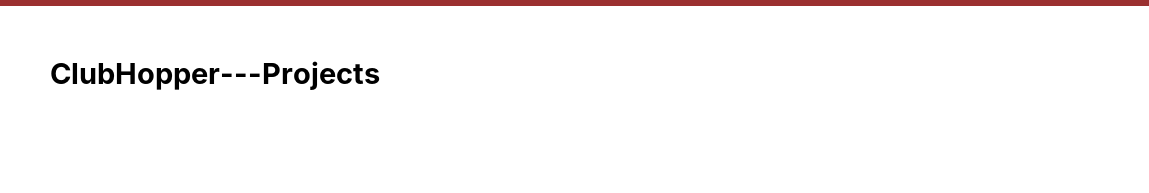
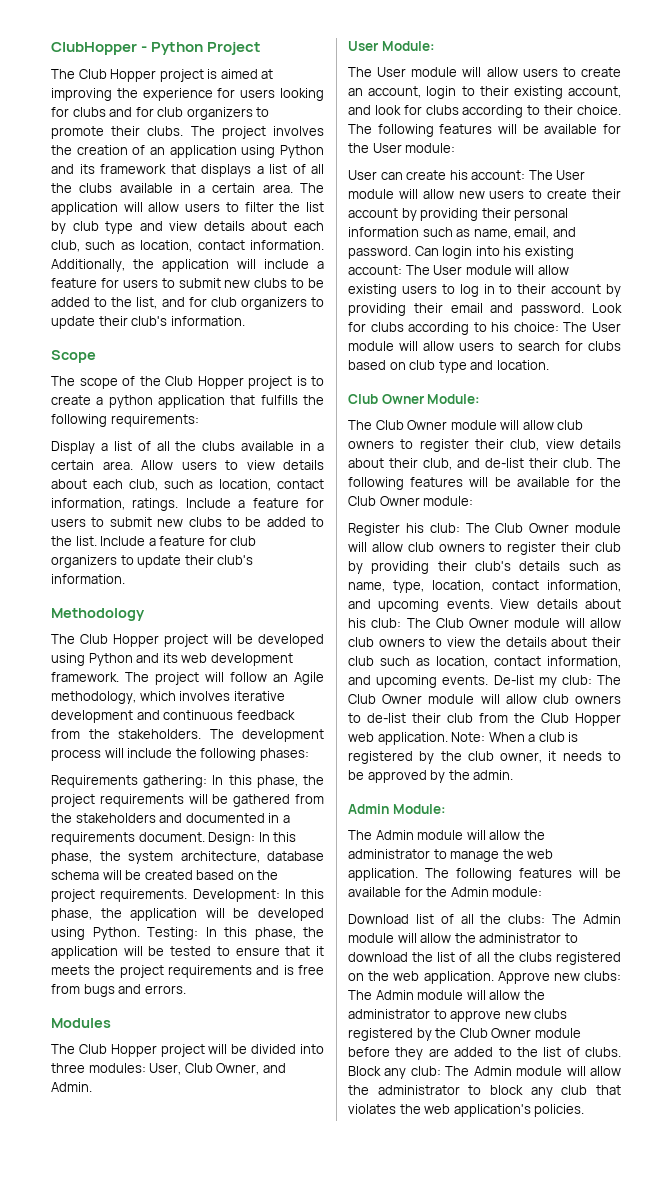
[50,61,380,90] ClubHopper---Projects -> [51,42,262,55] [51,69,274,82] [51,88,324,101] [51,107,270,120] [51,126,325,139] [51,145,324,158] [51,164,324,177] [51,183,324,193] [51,202,325,215] [51,221,324,234] [51,240,324,252] [51,259,324,272] [51,278,324,288] [51,297,324,310] [51,316,245,329] [51,350,96,363] [51,376,324,389] [51,395,324,408] [51,414,199,427] [51,441,324,454] [51,460,324,470] [51,479,324,491] [51,498,324,511] [51,517,324,527] [51,536,257,546] [51,555,254,568] [51,574,125,584] [51,608,145,621] [51,634,324,647] [51,653,293,666] [51,672,324,685] [51,691,285,704] [51,710,295,723] [51,729,324,742] [51,748,309,761] [51,775,324,788] [51,794,325,807] [51,813,290,823] [51,832,297,845] [51,851,324,864] [51,870,279,880] [51,889,324,902] [51,908,324,921] [51,927,324,940] [51,946,325,959] [51,965,324,978] [51,984,186,997] [51,1018,111,1028] [51,1044,324,1057] [51,1063,286,1075] [51,1082,92,1092] [348,41,435,51] [348,67,621,77] [348,86,621,99] [348,105,621,118] [348,124,621,137] [348,143,456,153] [348,170,586,180] [348,189,621,199] [348,208,569,221] [348,227,576,239] [348,246,574,259] [348,265,569,275] [348,284,621,297] [348,303,622,316] [348,322,621,335] [348,341,621,351] [348,360,549,373] [348,394,481,404] [348,420,584,430] [348,439,621,452] [348,458,621,470] [348,477,621,490] [348,496,474,506] [348,523,621,536] [348,542,621,555] [348,561,621,574] [348,580,621,593] [348,599,621,612] [348,618,621,628] [348,637,621,647] [348,656,621,668] [348,675,621,688] [348,694,621,704] [348,713,621,726] [348,732,579,745] [348,751,621,764] [348,770,514,783] [348,804,446,814] [348,830,545,840] [348,849,554,862] [348,868,621,881] [348,887,543,897] [348,914,621,924] [348,933,578,943] [348,952,621,965] [348,971,621,984] [348,990,545,1000] [348,1009,568,1022] [348,1028,581,1041] [348,1047,621,1060] [348,1066,621,1079] [348,1085,621,1098] [348,1104,585,1117] ClubHopper - Python Project // The Club Hopper project is aimed at improving the experience for users looking for clubs and for club organizers to promote their clubs. The project involves the creation of an application using Python and its framework that displays a list of all the clubs available in a certain area. The application will allow users to filter the list by club type and view details about each club, such as location, contact information. Additionally, the application will include a feature for users to submit new clubs to be added to the list, and for club organizers to update their club's information. // Scope // The scope of the Club Hopper project is to create a python application that fulfills the following requirements: // Display a list of all the clubs available in a certain area. Allow users to view details about each club, such as location, contact information, ratings. Include a feature for users to submit new clubs to be added to the list. Include a feature for club organizers to update their club's information. // Methodology // The Club Hopper project will be developed using Python and its web development framework. The project will follow an Agile methodology, which involves iterative development and continuous feedback from the stakeholders. The development process will include the following phases: // Requirements gathering: In this phase, the project requirements will be gathered from the stakeholders and documented in a requirements document. Design: In this phase, the system architecture, database schema will be created based on the project requirements. Development: In this phase, the application will be developed using Python. Testing: In this phase, the application will be tested to ensure that it meets the project requirements and is free from bugs and errors. // Modules // The Club Hopper project will be divided into three modules: User, Club Owner, and Admin. // User Module: // The User module will allow users to create an account, login to their existing account, and look for clubs according to their choice. The following features will be available for the User module: // User can create his account: The User module will allow new users to create their account by providing their personal information such as name, email, and password. Can login into his existing account: The User module will allow existing users to log in to their account by providing their email and password. Look for clubs according to his choice: The User module will allow users to search for clubs based on club type and location. // Club Owner Module: // The Club Owner module will allow club owners to register their club, view details about their club, and de-list their club. The following features will be available for the Club Owner module: // Register his club: The Club Owner module will allow club owners to register their club by providing their club's details such as name, type, location, contact information, and upcoming events. View details about his club: The Club Owner module will allow club owners to view the details about their club such as location, contact information, and upcoming events. De-list my club: The Club Owner module will allow club owners to de-list their club from the Club Hopper web application. Note: When a club is registered by the club owner, it needs to be approved by the admin. // Admin Module: // The Admin module will allow the administrator to manage the web application. The following features will be available for the Admin module: // Download list of all the clubs: The Admin module will allow the administrator to download the list of all the clubs registered on the web application. Approve new clubs: The Admin module will allow the administrator to approve new clubs registered by the Club Owner module before they are added to the list of clubs. Block any club: The Admin module will allow the administrator to block any club that violates the web application's policies.

